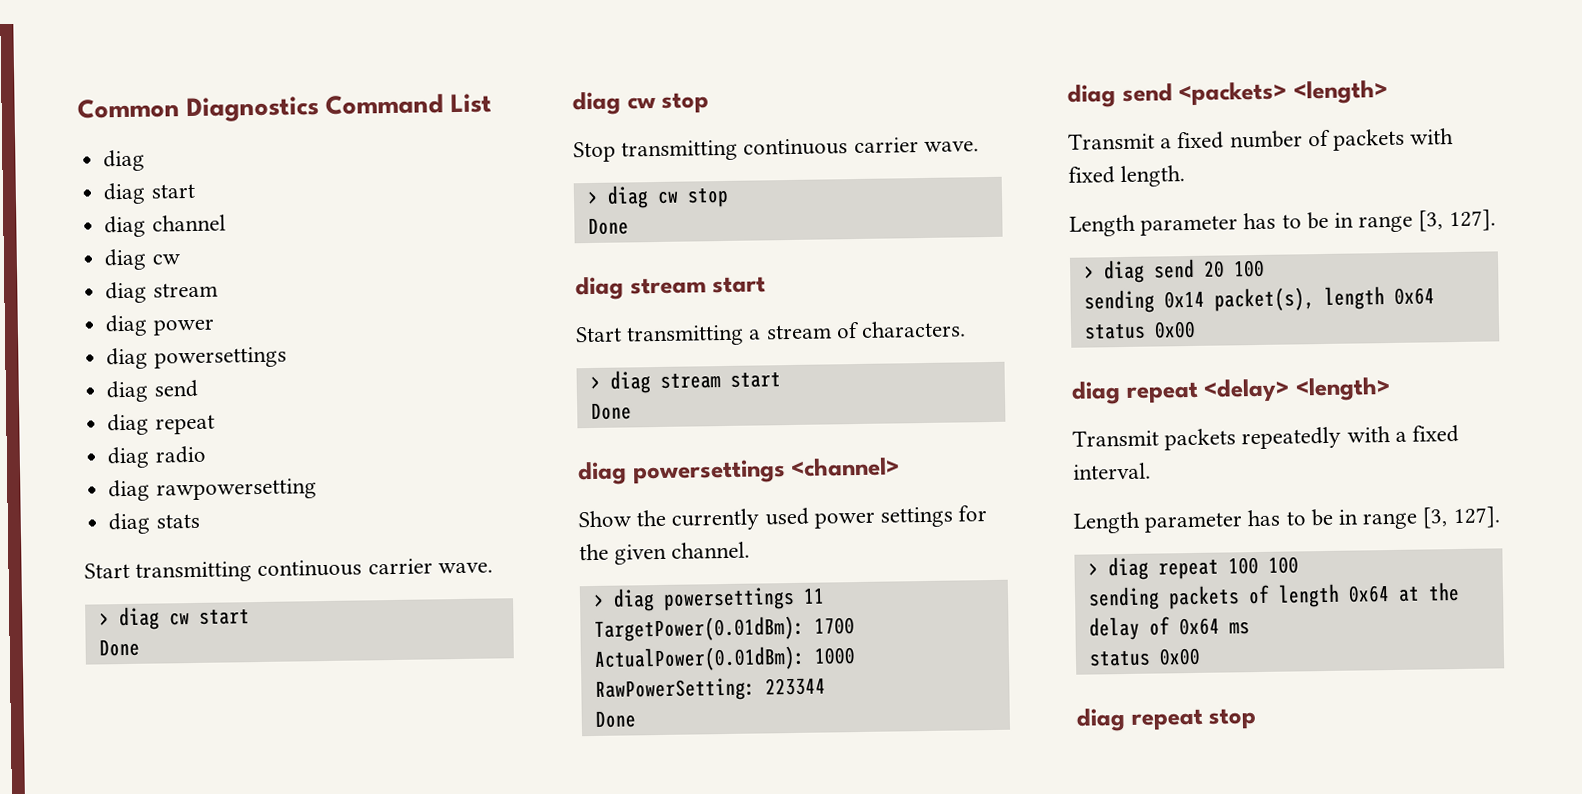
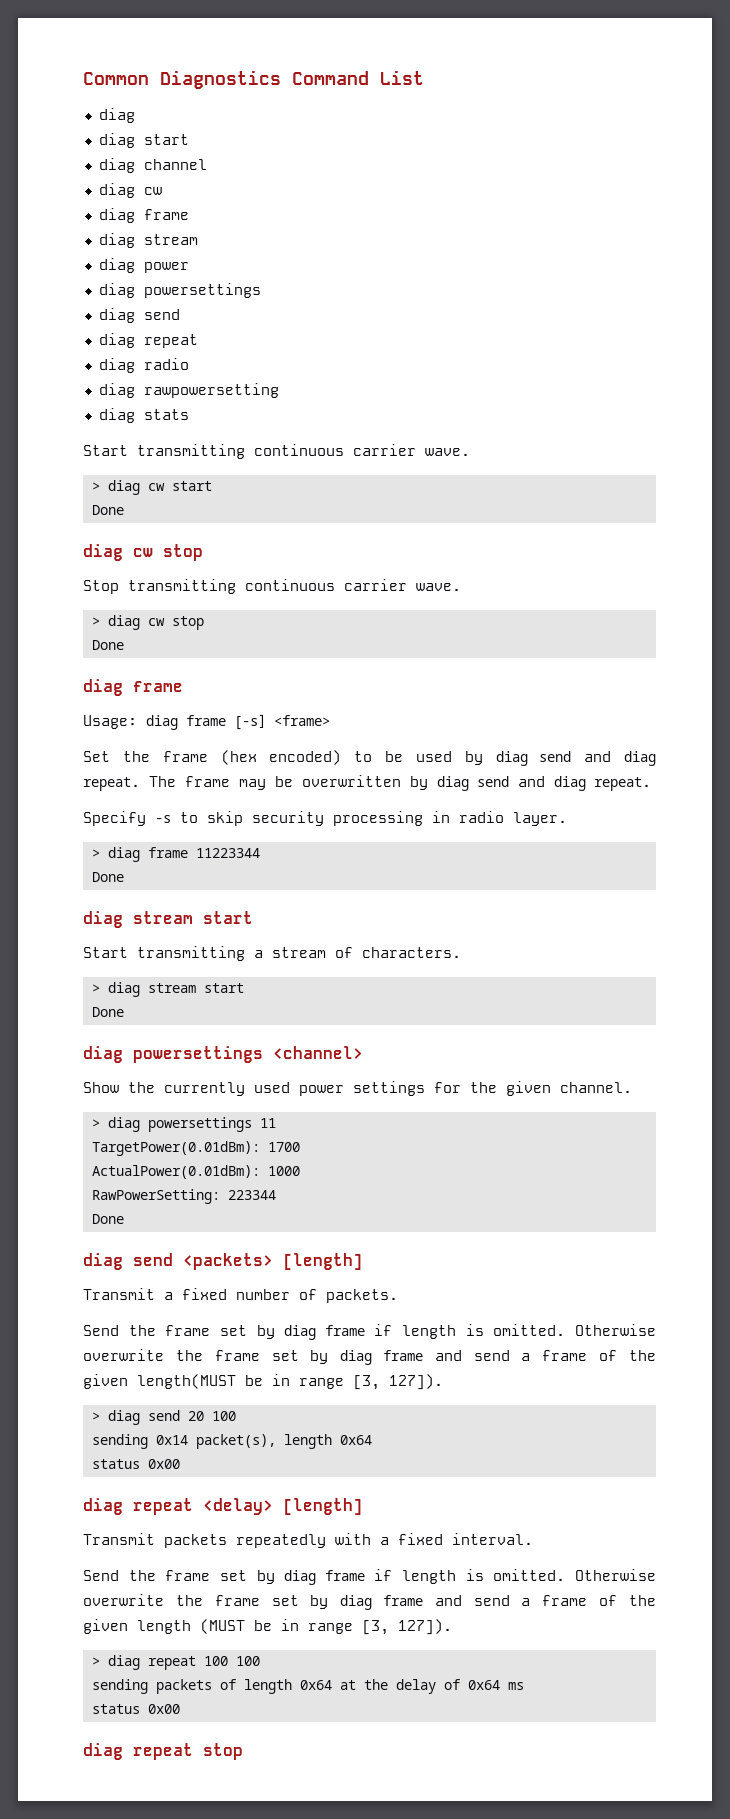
(181, 259) none -> [98,208,189,223] // diag frame
(629, 226) none -> [83,679,183,696] [83,714,330,730] [83,750,656,766] [83,775,651,791] [83,811,567,826] [91,847,260,862] [91,872,124,882] // diag frame // Usage: diag frame [-s] <frame> // Set the frame (hex encoded) to be used by diag send and diag repeat. The frame may be overwritten by diag send and diag repeat. // Specify -s to skip security processing in radio layer. // > diag frame 11223344 // Done
[1292,80,1388,105] <length> -> [283,1253,363,1270] [length]
[1333,128,1455,151] [1068,165,1186,188] [1069,209,1496,237] packets with fixed length. // Length parameter has to be in range [3, 127]. -> [326,1289,398,1303] [83,1324,657,1340] [83,1349,656,1365] [83,1374,443,1390] packets. // Send the frame set by diag frame if length is omitted. Otherwise overwrite the frame set by diag frame and send a frame of the given length(MUST be in range [3, 127]).
[1294,377,1391,402] <length> -> [283,1498,363,1515] [length]
[1073,506,1501,534] Length parameter has to be in range [3, 127]. -> [83,1569,657,1585] [83,1594,656,1610] [83,1619,452,1635] Send the frame set by diag frame if length is omitted. Otherwise overwrite the frame set by diag frame and send a frame of the given length (MUST be in range [3, 127]).

